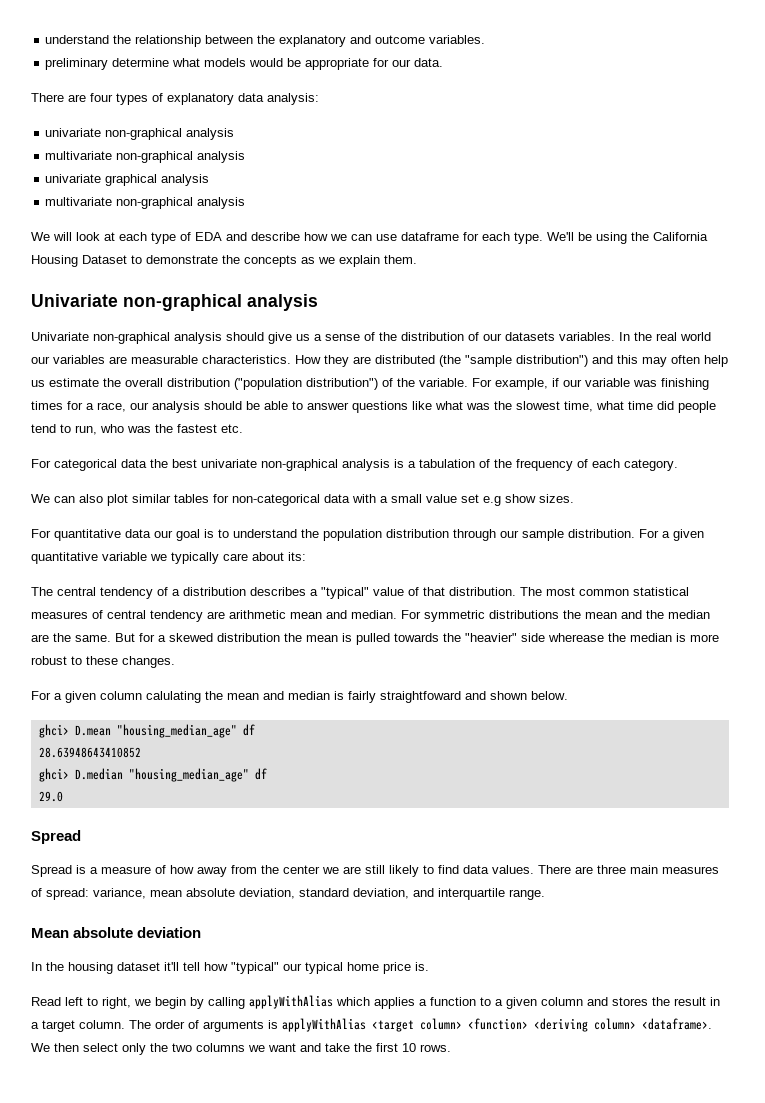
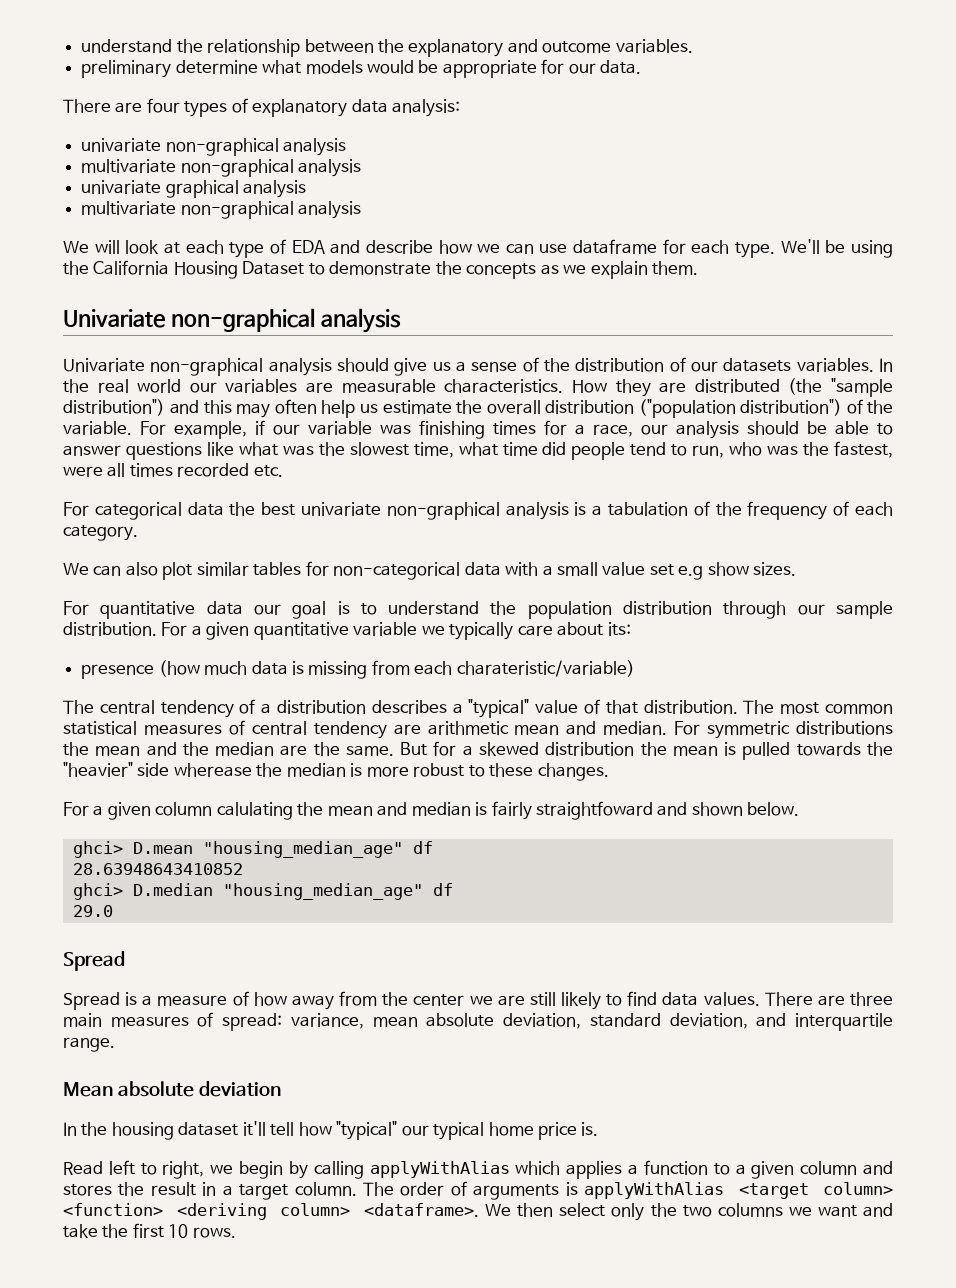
[177,424,217,433] fastest -> [834,441,893,458] [63,463,250,477] fastest, were all times recorded
(306, 556) none -> [81,660,635,679] // presence (how much data is missing from each charateristic/variable)

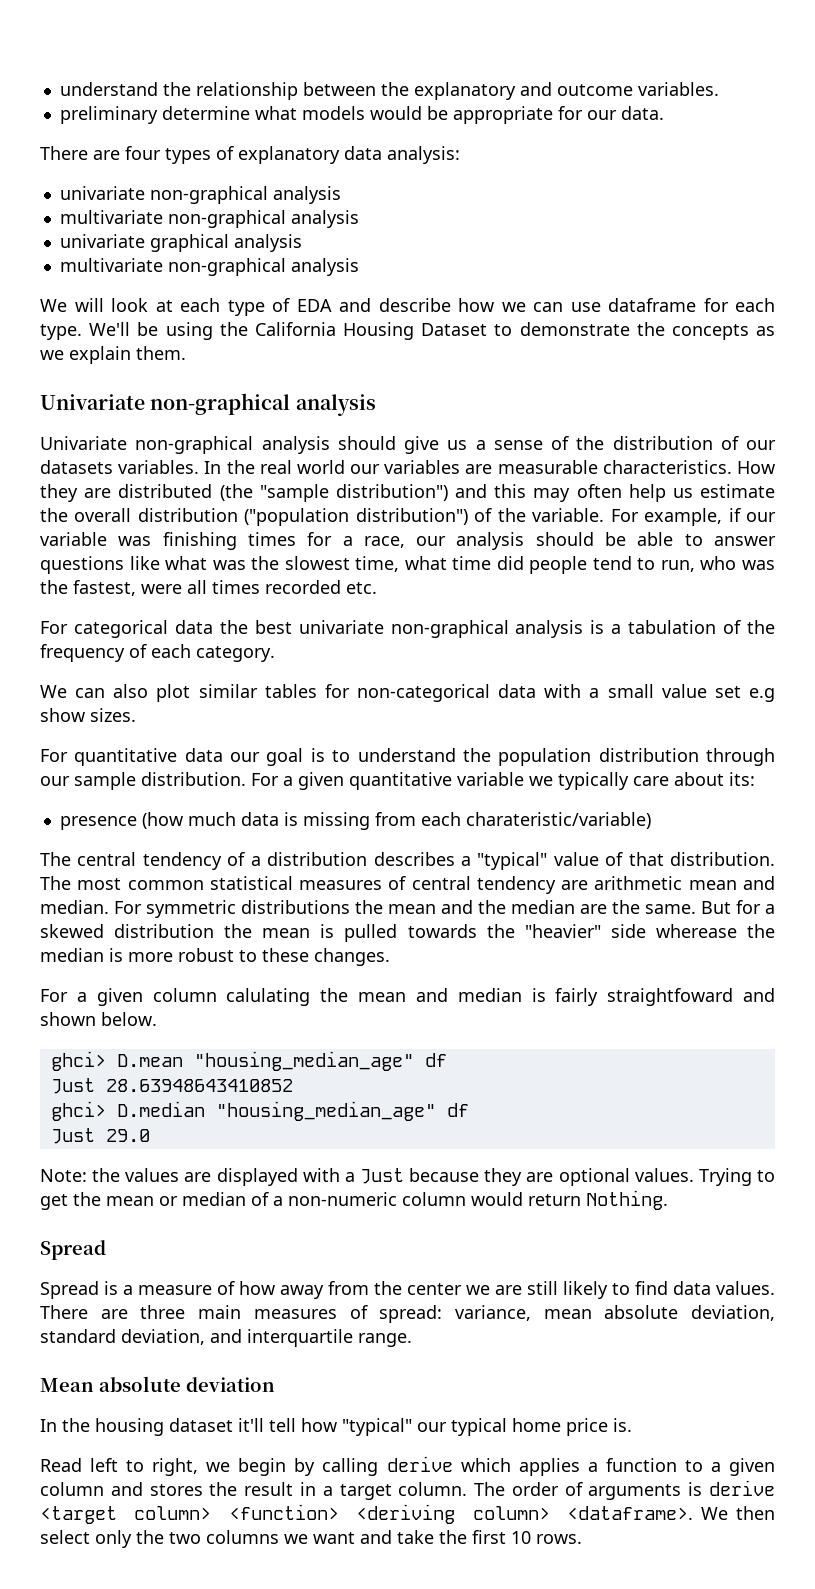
(433, 847) none -> [50,1078,95,1094] Just
(453, 889) none -> [50,1128,95,1144] Just
(113, 911) none -> [40,1168,775,1186] [40,1190,668,1210] // Note: the values are displayed with a Just because they are optional values. Trying to get the mean or median of a non-numeric column would return Nothing.
[369,1161,510,1178] applyWithAlias -> [386,1456,453,1472] derive
[584,1182,725,1199] applyWithAlias -> [709,1480,776,1496] derive

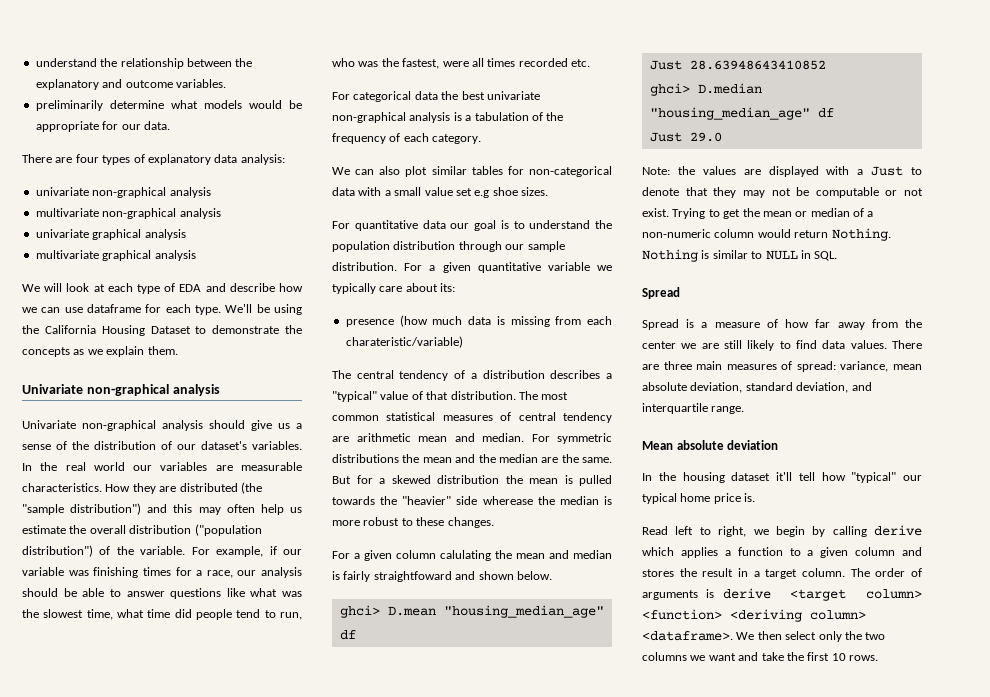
[59,106,158,124] preliminary -> [35,100,103,111] preliminarily
[167,258,286,276] non-graphical -> [102,250,152,261] graphical
[40,460,113,474] datasets -> [201,441,247,450] dataset's
[40,708,85,722] show -> [492,187,518,196] shoe
[409,1168,694,1186] because they are optional values. -> [911,167,922,175] [642,187,923,198] [642,208,669,217] to denote that they may not be computable or not exist.
(668, 1200) none -> [642,249,838,262] Nothing is similar to NULL in SQL.
(275, 1288) none -> [815,319,831,328] far

